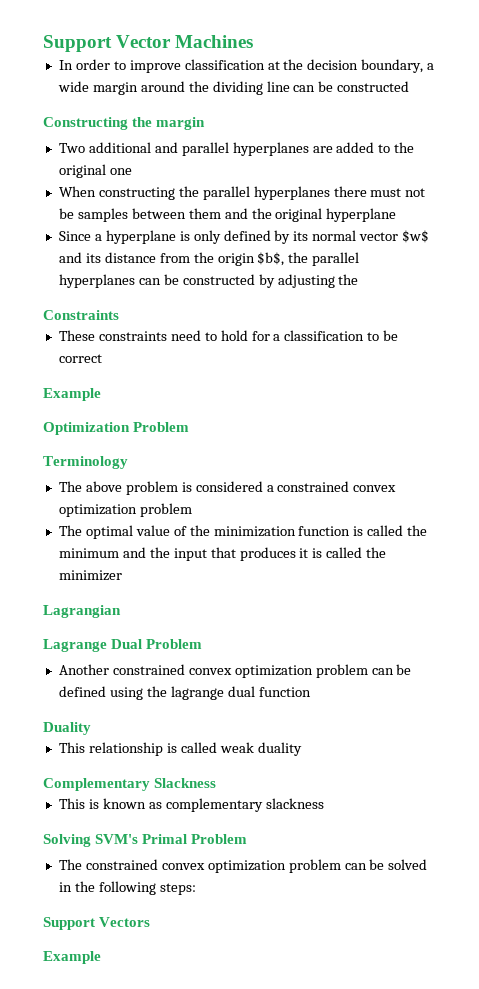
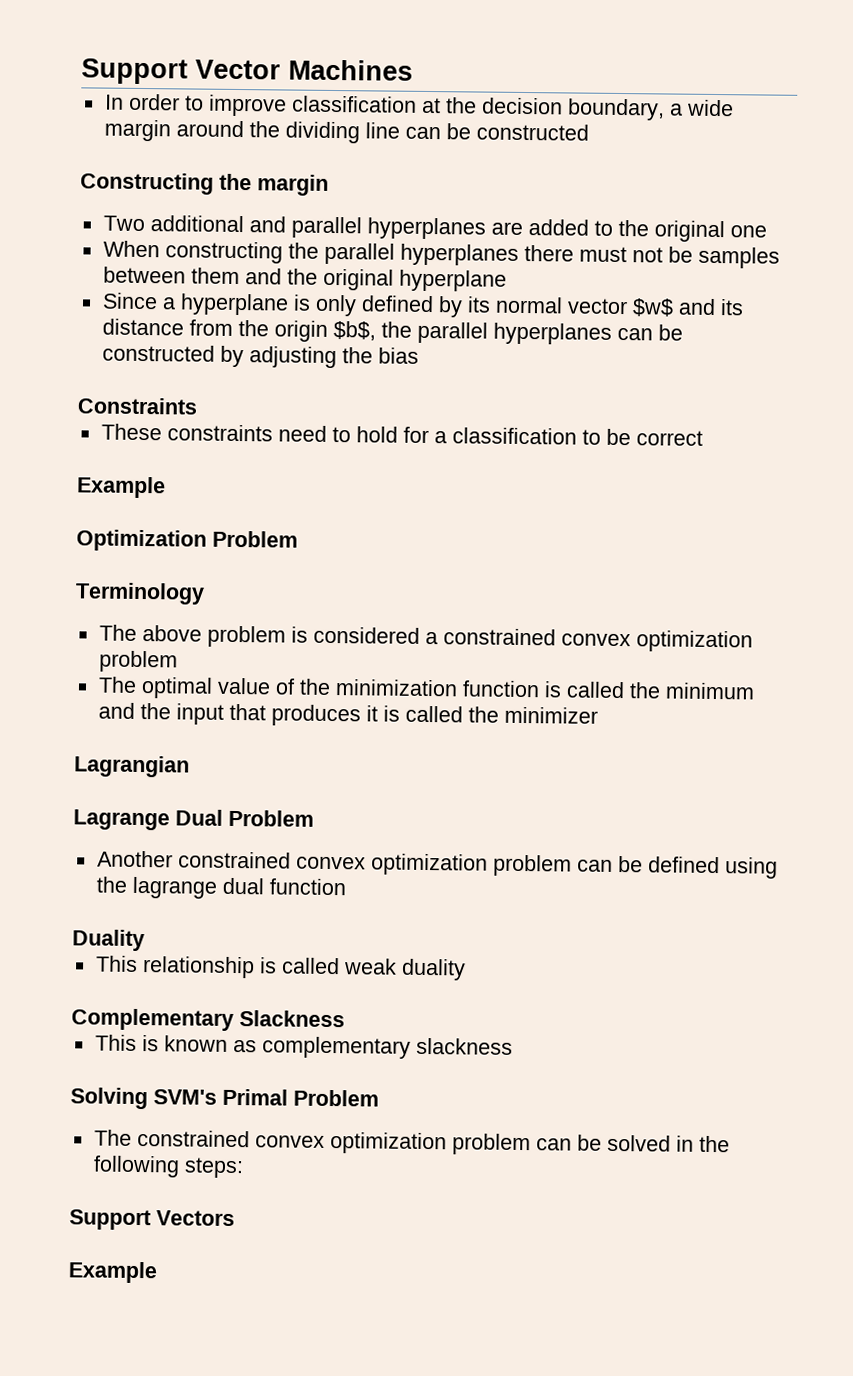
(359, 279) none -> [377,347,419,364] bias

